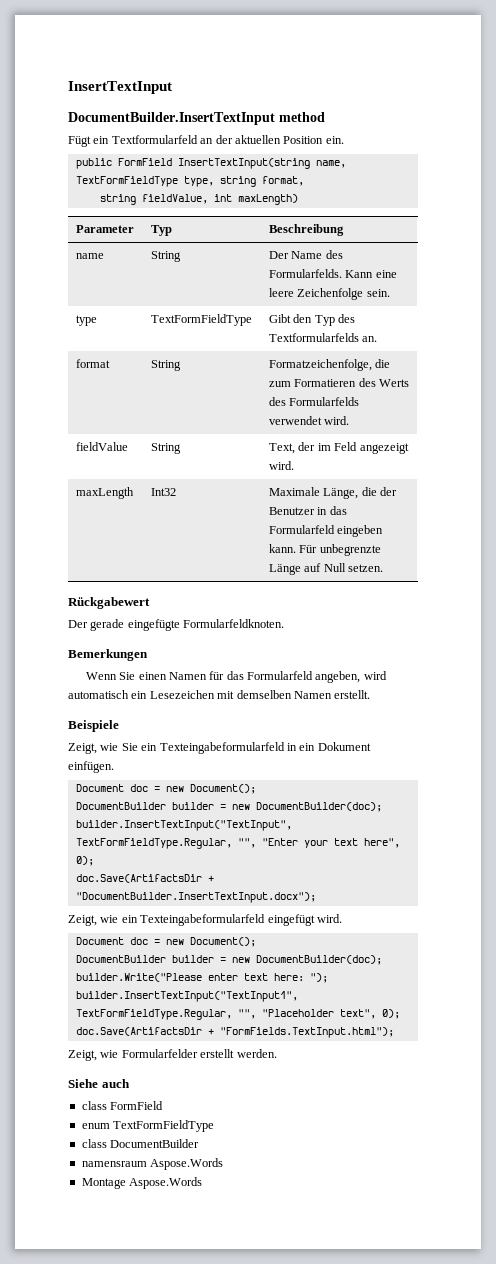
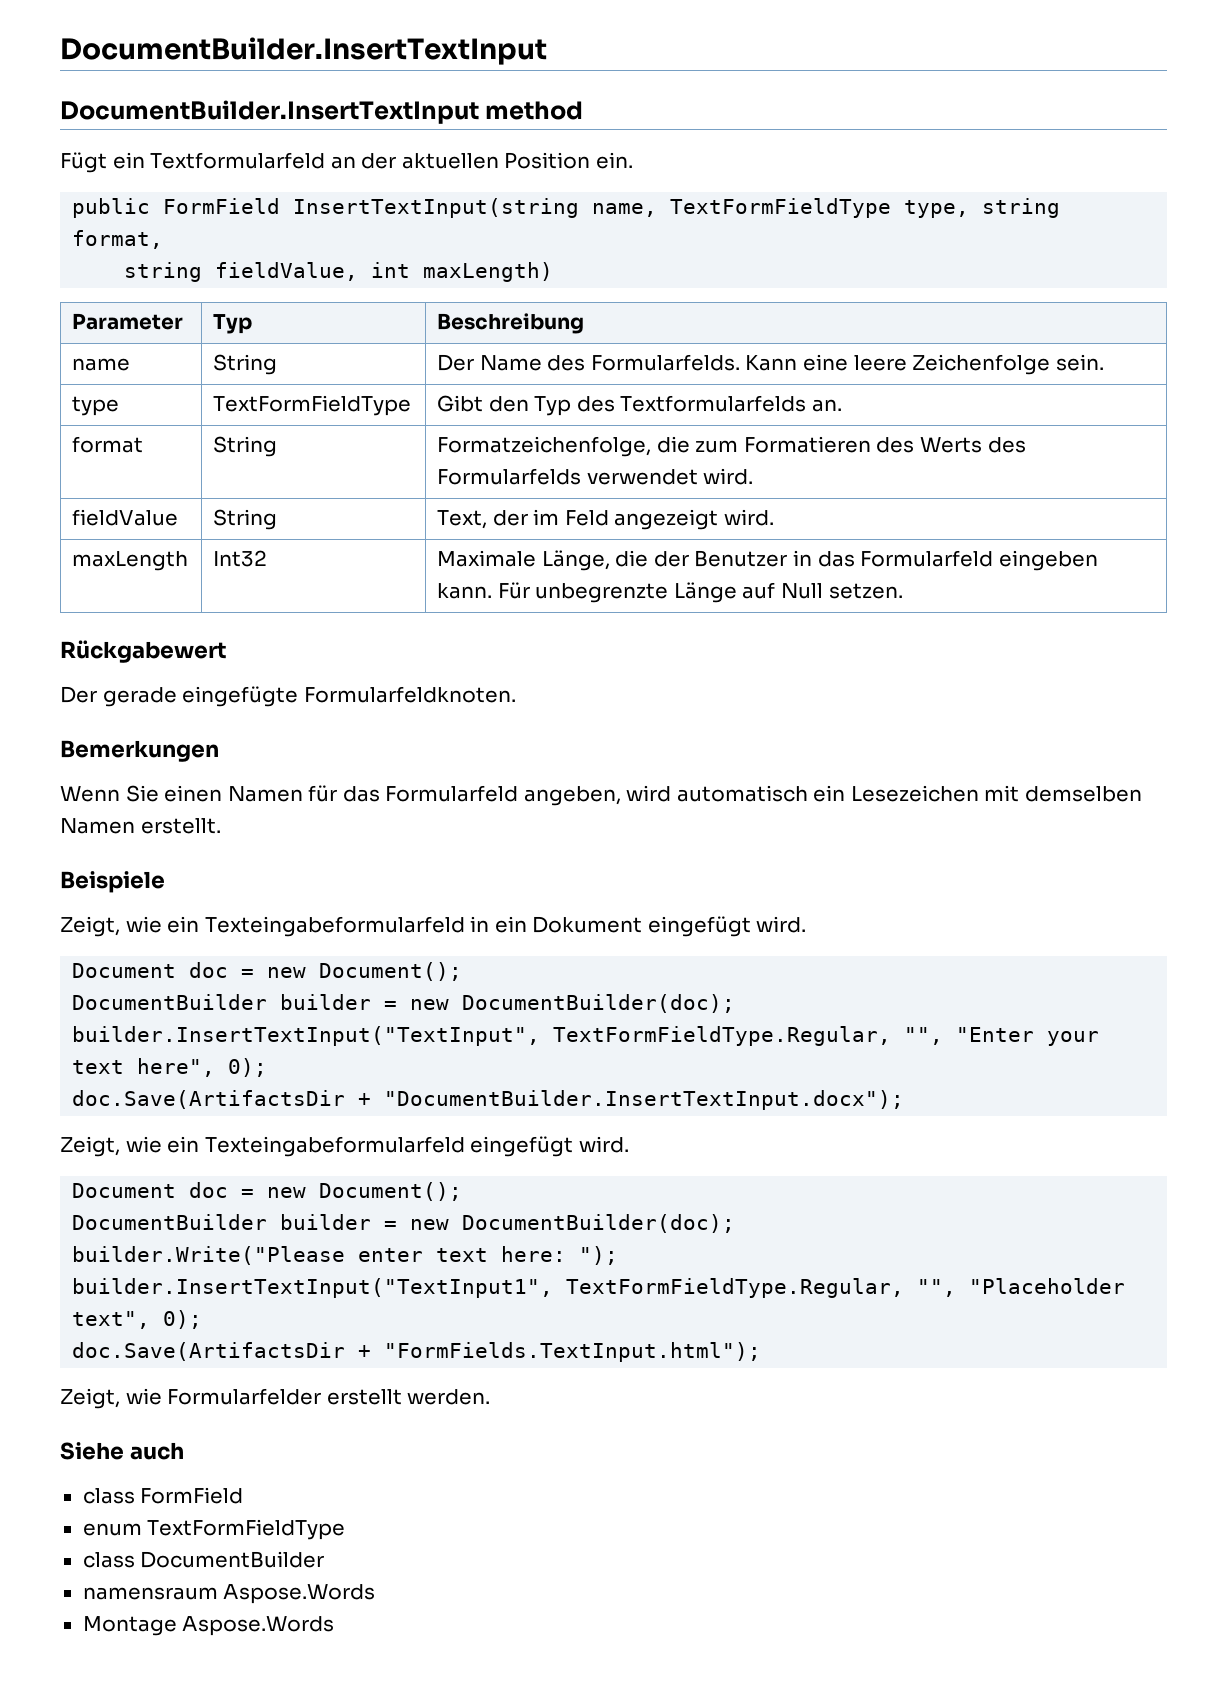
[68,81,172,94] InsertTextInput -> [60,37,547,65] DocumentBuilder.InsertTextInput
[121,743,138,751] Sie -> (162, 924) none
[68,761,114,773] einfügen. -> [647,916,807,937] eingefügt wird.

